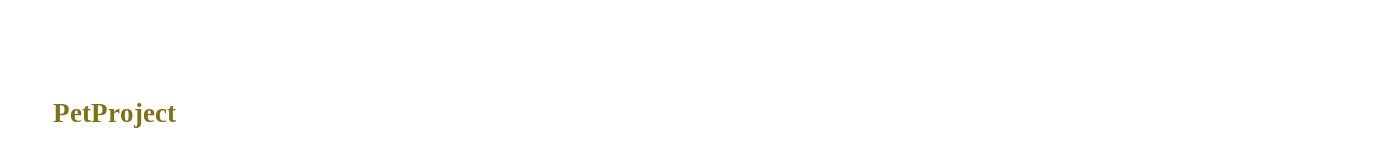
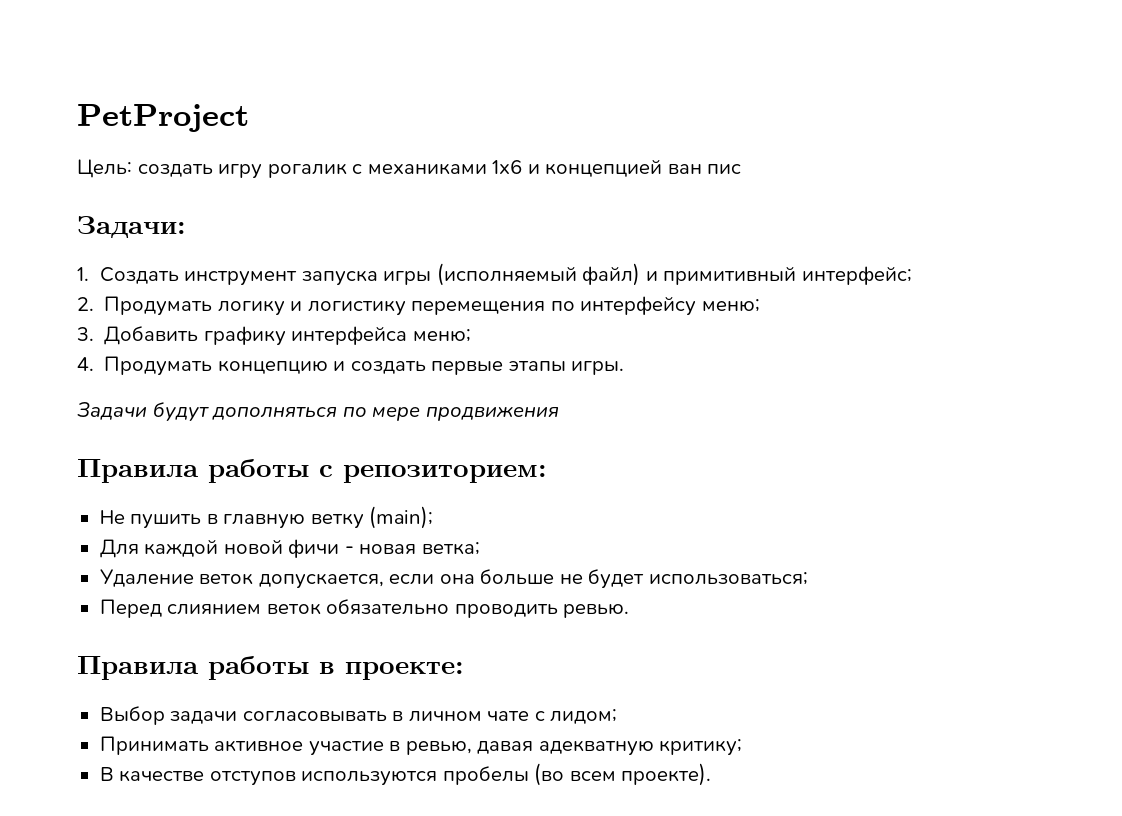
(176, 115) none -> [77,159,742,179] [77,216,186,238] [77,263,912,286] [77,296,760,316] [77,326,471,346] [77,356,625,376] [77,402,559,422] [77,459,547,483] [99,506,434,529] [99,539,480,558] [99,569,808,589] [99,599,630,618] [77,656,464,680] [99,706,618,725] [99,736,743,756] [99,763,712,786] // Цель: создать игру рогалик с механиками 1х6 и концепцией ван пис // Задачи: // 1. Создать инструмент запуска игры (исполняемый файл) и примитивный интерфейс; // 2. Продумать логику и логистику перемещения по интерфейсу меню; // 3. Добавить графику интерфейса меню; // 4. Продумать концепцию и создать первые этапы игры. // Задачи будут дополняться по мере продвижения // Правила работы с репозиторием: // Не пушить в главную ветку (main); // Для каждой новой фичи - новая ветка; // Удаление веток допускается, если она больше не будет использоваться; // Перед слиянием веток обязательно проводить ревью. // Правила работы в проекте: // Выбор задачи согласовывать в личном чате с лидом; // Принимать активное участие в ревью, давая адекватную критику; // В качестве отступов используются пробелы (во всем проекте).

